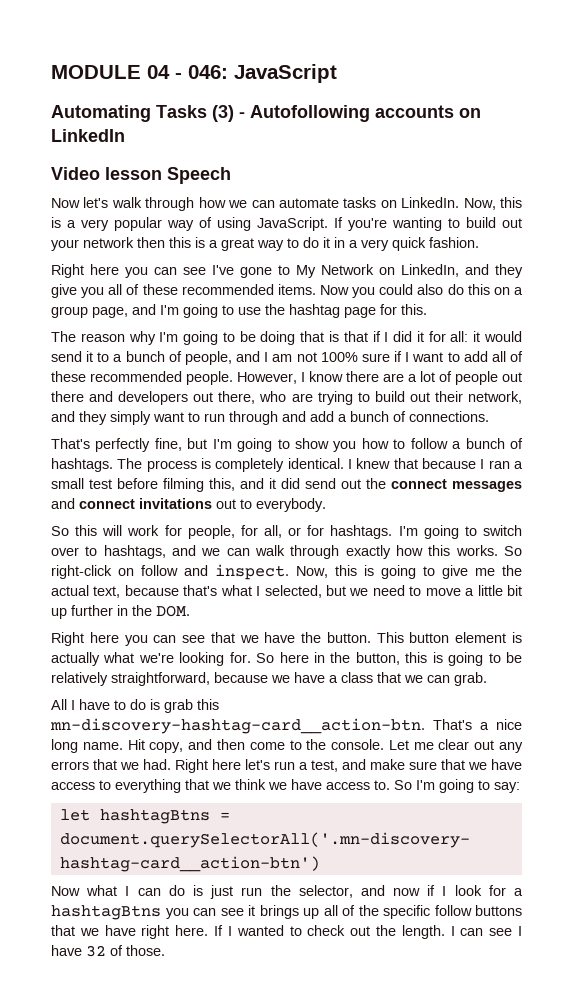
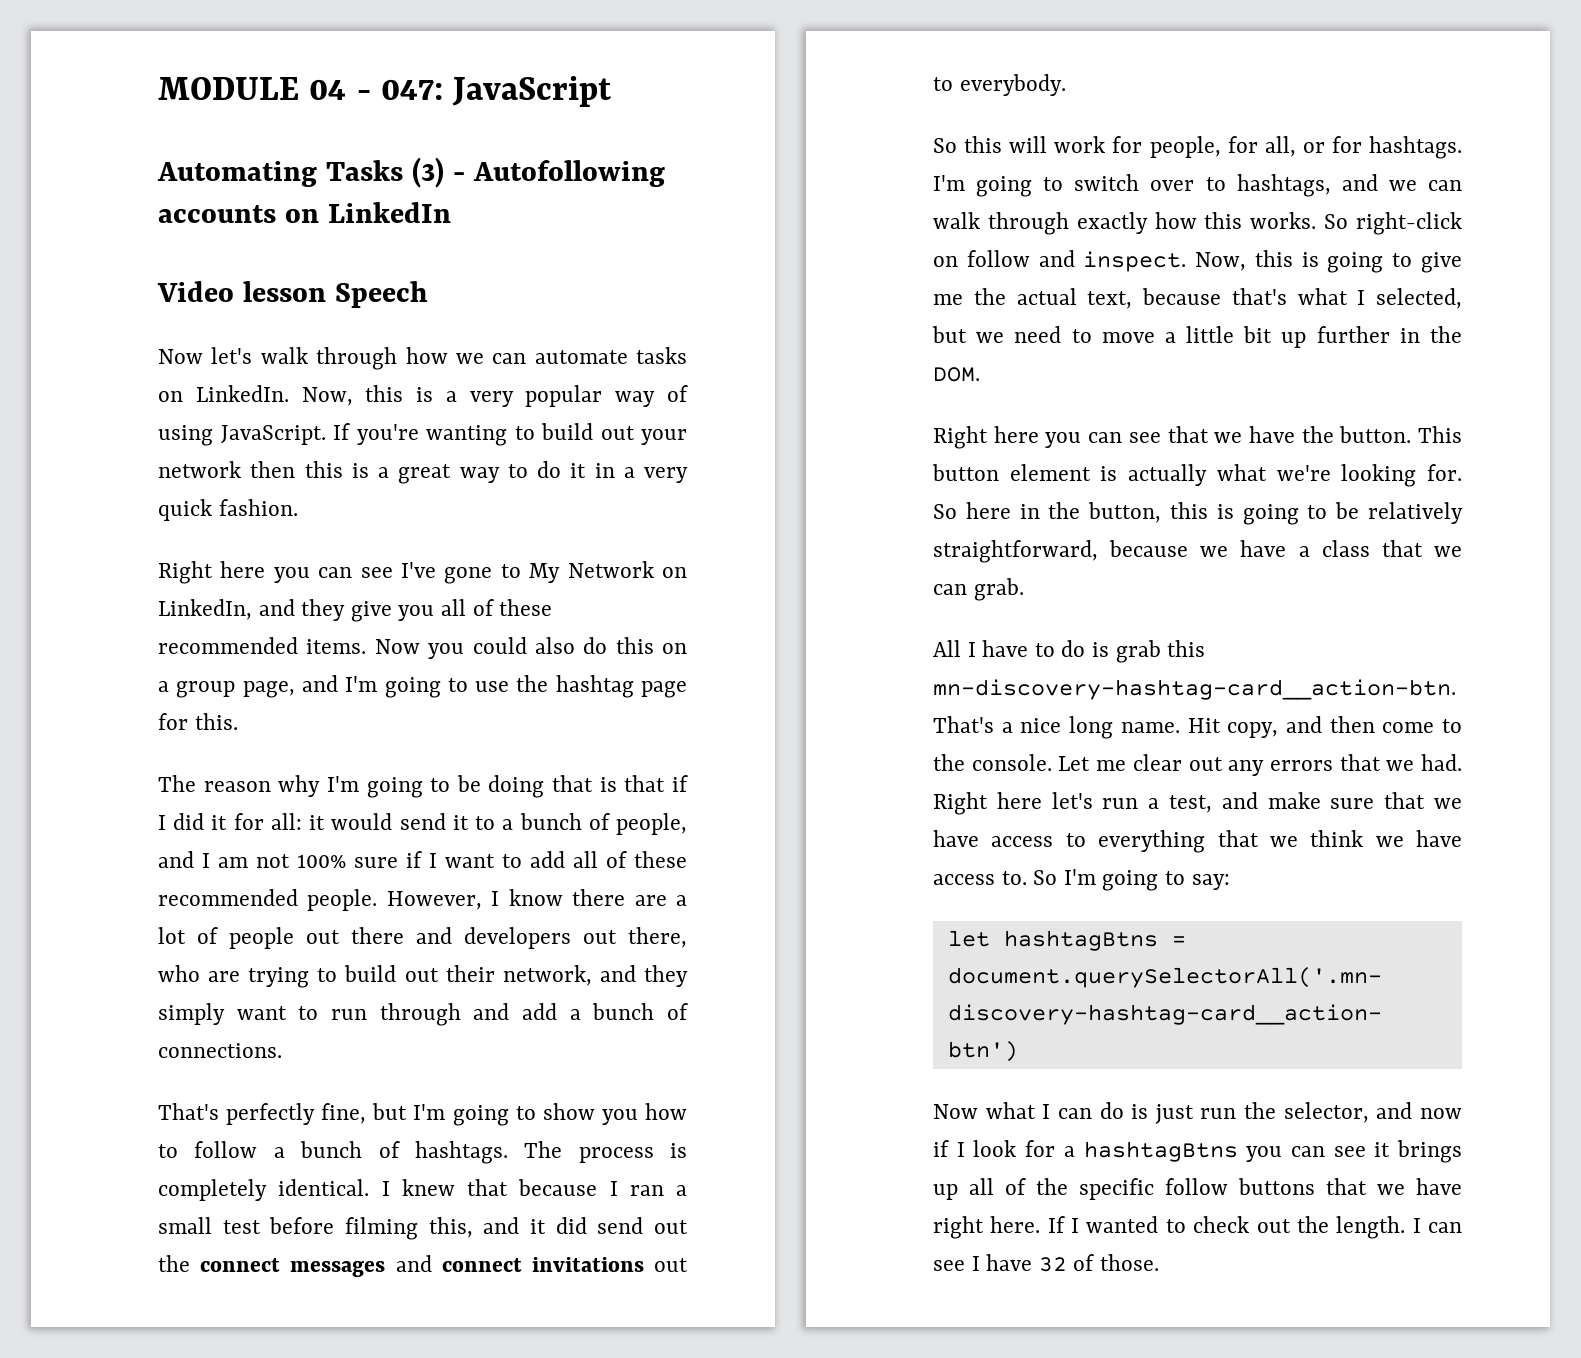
[188,65,228,79] 046: -> [380,79,443,100] 047:

